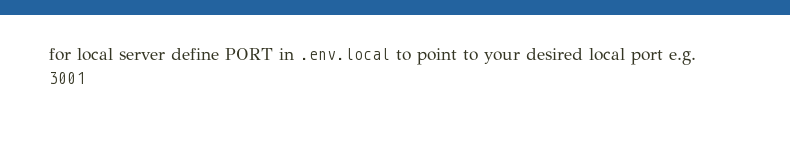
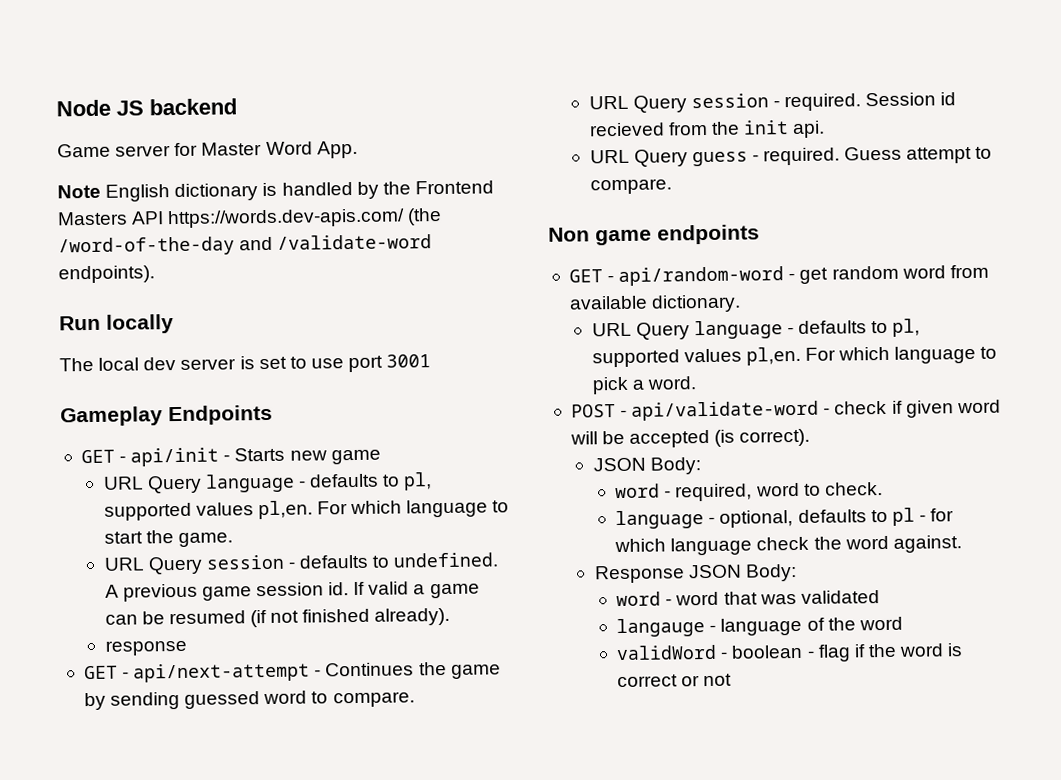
[49,48,696,65] [49,72,85,84] for local server define PORT in .env.local to point to your desired local port e.g. 3001 -> [56,98,237,117] [57,140,358,159] [57,180,494,202] [57,207,443,229] [58,234,433,257] [58,265,155,284] [59,314,174,334] [59,354,432,373] [60,404,273,427] [80,447,381,467] [102,472,433,494] [103,499,510,521] [103,530,233,548] [103,552,499,575] [104,581,480,602] [104,607,451,628] [104,639,187,656] [83,661,501,683] [83,690,415,711] [588,92,957,113] [588,120,826,139] [589,146,993,167] [589,178,672,195] [548,224,760,246] [568,264,989,286] [568,294,742,313] [591,318,921,340] [591,345,998,368] [591,376,697,395] [570,399,1001,421] [569,428,811,448] [592,457,701,475] [615,482,883,502] [615,507,955,530] [614,535,962,556] [594,563,797,584] [616,590,880,607] [616,616,903,638] [616,643,964,662] [617,673,733,688] Node JS backend // Game server for Master Word App. // Note English dictionary is handled by the Frontend Masters API https://words.dev-apis.com/ (the /word-of-the-day and /validate-word endpoints). // Run locally // The local dev server is set to use port 3001 // Gameplay Endpoints // GET - api/init - Starts new game // URL Query language - defaults to pl, supported values pl,en. For which language to start the game. // URL Query session - defaults to undefined. A previous game session id. If valid a game can be resumed (if not finished already). // response // GET - api/next-attempt - Continues the game by sending guessed word to compare. // URL Query session - required. Session id recieved from the init api. // URL Query guess - required. Guess attempt to compare. // Non game endpoints // GET - api/random-word - get random word from available dictionary. // URL Query language - defaults to pl, supported values pl,en. For which language to pick a word. // POST - api/validate-word - check if given word will be accepted (is correct). // JSON Body: // word - required, word to check. // language - optional, defaults to pl - for which language check the word against. // Response JSON Body: // word - word that was validated // langauge - language of the word // validWord - boolean - flag if the word is correct or not

